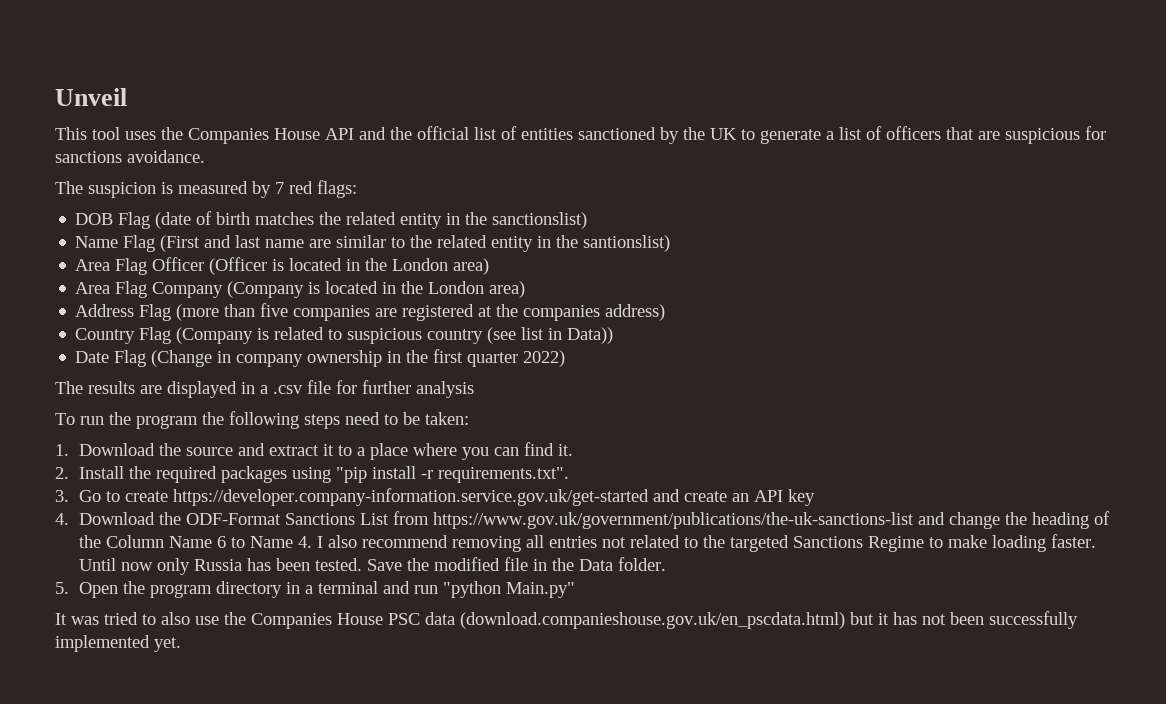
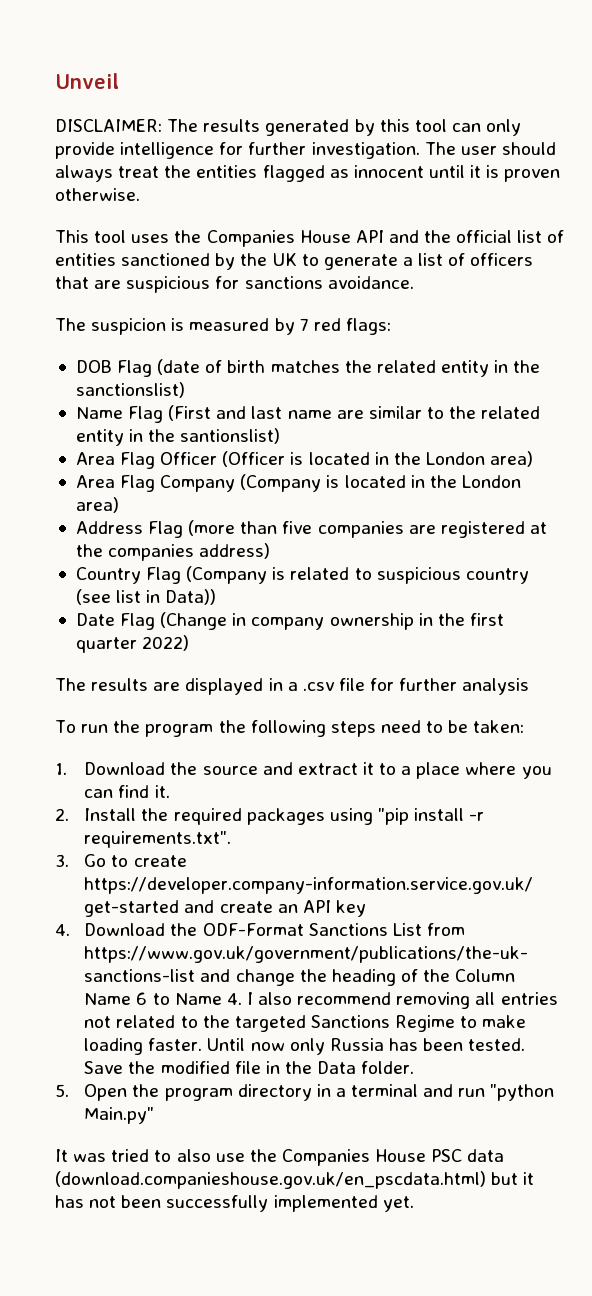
(127, 97) none -> [55,119,522,136] [55,142,556,159] [55,165,561,182] [55,188,140,201] // DISCLAIMER: The results generated by this tool can only provide intelligence for further investigation. The user should always treat the entities flagged as innocent until it is proven otherwise.

